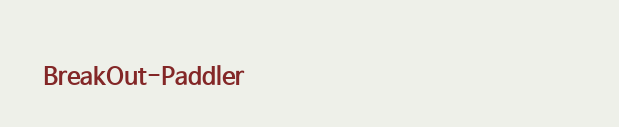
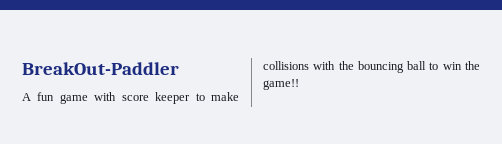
(245, 75) none -> [22,92,239,104] [263,61,480,73] [263,79,299,90] // A fun game with score keeper to make collisions with the bouncing ball to win the game!!

